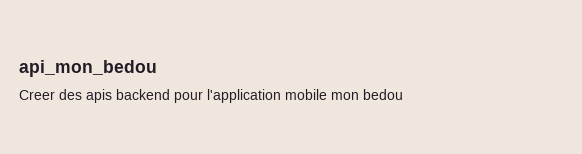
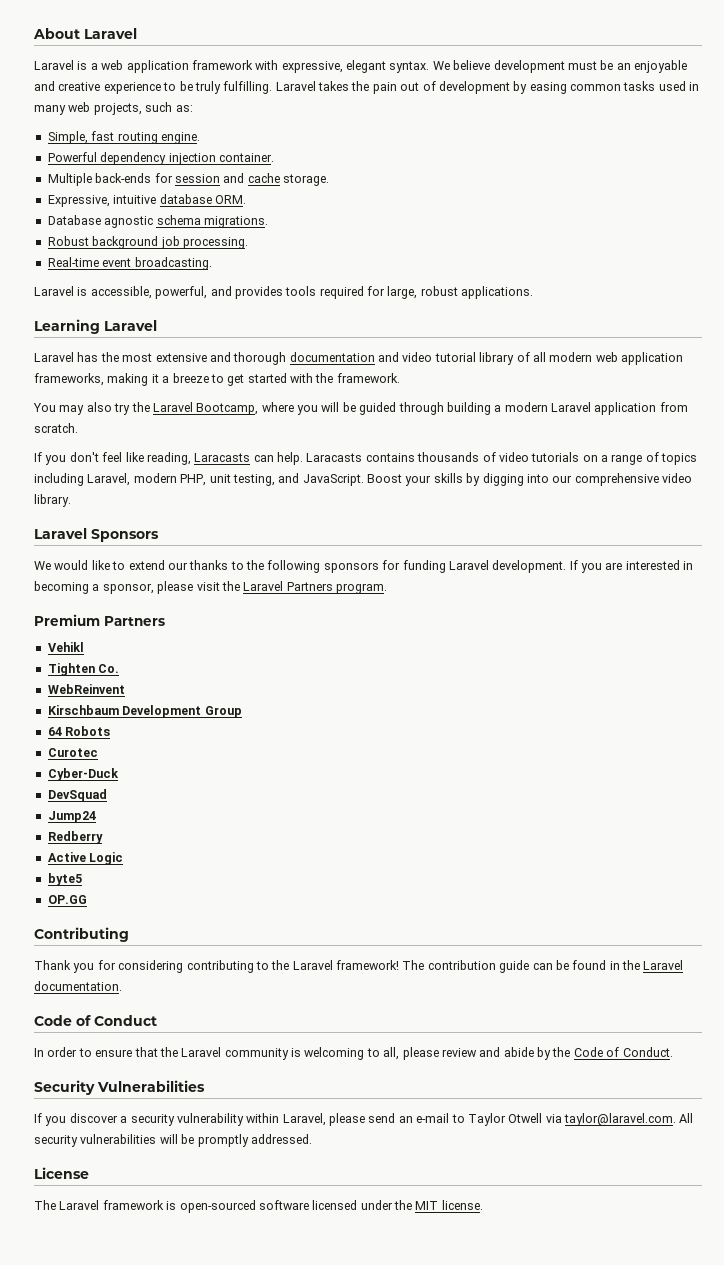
[19,60,157,77] [19,89,403,103] api_mon_bedou // Creer des apis backend pour l'application mobile mon bedou -> [33,28,137,39] [34,60,687,73] [34,81,700,94] [34,102,193,115] [47,131,200,144] [47,152,274,165] [47,173,329,186] [47,194,246,207] [47,215,268,228] [47,236,248,249] [47,257,212,270] [34,286,534,299] [34,319,157,334] [34,352,683,365] [34,373,400,386] [33,402,688,415] [34,423,78,433] [34,452,698,465] [34,473,692,486] [34,494,71,507] [34,528,159,542] [34,560,694,573] [34,581,387,594] [34,614,165,626] [47,642,84,652] [47,663,120,676] [47,684,125,694] [47,705,242,718] [47,726,111,736] [47,748,98,757] [47,768,119,781] [47,789,107,802] [47,811,96,823] [47,831,103,844] [47,852,124,865] [47,873,82,886] [47,895,87,904] [34,927,129,942] [34,960,684,973] [34,981,122,991] [34,1015,157,1026] [34,1047,673,1060] [34,1080,205,1095] [34,1113,694,1126] [34,1134,312,1147] [34,1167,89,1179] [34,1200,483,1213] About Laravel // Laravel is a web application framework with expressive, elegant syntax. We believe development must be an enjoyable and creative experience to be truly fulfilling. Laravel takes the pain out of development by easing common tasks used in many web projects, such as: // Simple, fast routing engine. // Powerful dependency injection container. // Multiple back-ends for session and cache storage. // Expressive, intuitive database ORM. // Database agnostic schema migrations. // Robust background job processing. // Real-time event broadcasting. // Laravel is accessible, powerful, and provides tools required for large, robust applications. // Learning Laravel // Laravel has the most extensive and thorough documentation and video tutorial library of all modern web application frameworks, making it a breeze to get started with the framework. // You may also try the Laravel Bootcamp, where you will be guided through building a modern Laravel application from scratch. // If you don't feel like reading, Laracasts can help. Laracasts contains thousands of video tutorials on a range of topics including Laravel, modern PHP, unit testing, and JavaScript. Boost your skills by digging into our comprehensive video library. // Laravel Sponsors // We would like to extend our thanks to the following sponsors for funding Laravel development. If you are interested in becoming a sponsor, please visit the Laravel Partners program. // Premium Partners // Vehikl // Tighten Co. // WebReinvent // Kirschbaum Development Group // 64 Robots // Curotec // Cyber-Duck // DevSquad // Jump24 // Redberry // Active Logic // byte5 // OP.GG // Contributing // Thank you for considering contributing to the Laravel framework! The contribution guide can be found in the Laravel documentation. // Code of Conduct // In order to ensure that the Laravel community is welcoming to all, please review and abide by the Code of Conduct. // Security Vulnerabilities // If you discover a security vulnerability within Laravel, please send an e-mail to Taylor Otwell via taylor@laravel.com. All security vulnerabilities will be promptly addressed. // License // The Laravel framework is open-sourced software licensed under the MIT license.

